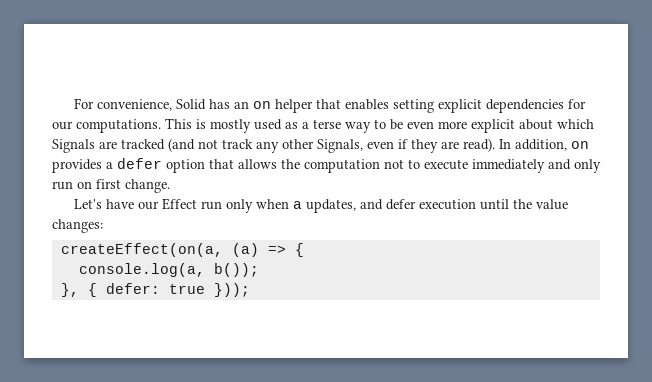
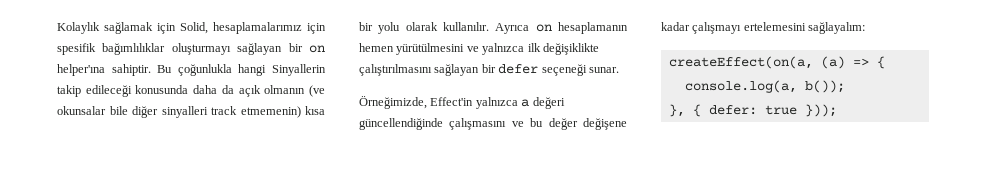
[74,98,587,113] [52,118,594,133] [52,138,589,153] [52,158,601,173] [52,179,170,193] [74,198,569,213] [52,219,103,233] For convenience, Solid has an on helper that enables setting explicit dependencies for our computations. This is mostly used as a terse way to be even more explicit about which Signals are tracked (and not track any other Signals, even if they are read). In addition, on provides a defer option that allows the computation not to execute immediately and only run on first change. // Let's have our Effect run only when a updates, and defer execution until the value changes: -> [57,22,326,34] [57,43,325,55] [57,64,326,76] [57,85,326,97] [57,106,325,118] [359,22,628,34] [359,43,599,55] [359,64,619,76] [359,96,565,109] [359,118,627,130] [661,22,866,34] Kolaylık sağlamak için Solid, hesaplamalarımız için spesifik bağımlılıklar oluşturmayı sağlayan bir on helper'ına sahiptir. Bu çoğunlukla hangi Sinyallerin takip edileceği konusunda daha da açık olmanın (ve okunsalar bile diğer sinyalleri track etmemenin) kısa bir yolu olarak kullanılır. Ayrıca on hesaplamanın hemen yürütülmesini ve yalnızca ilk değişiklikte çalıştırılmasını sağlayan bir defer seçeneği sunar. // Örneğimizde, Effect'in yalnızca a değeri güncellendiğinde çalışmasını ve bu değer değişene kadar çalışmayı ertelemesini sağlayalım:

